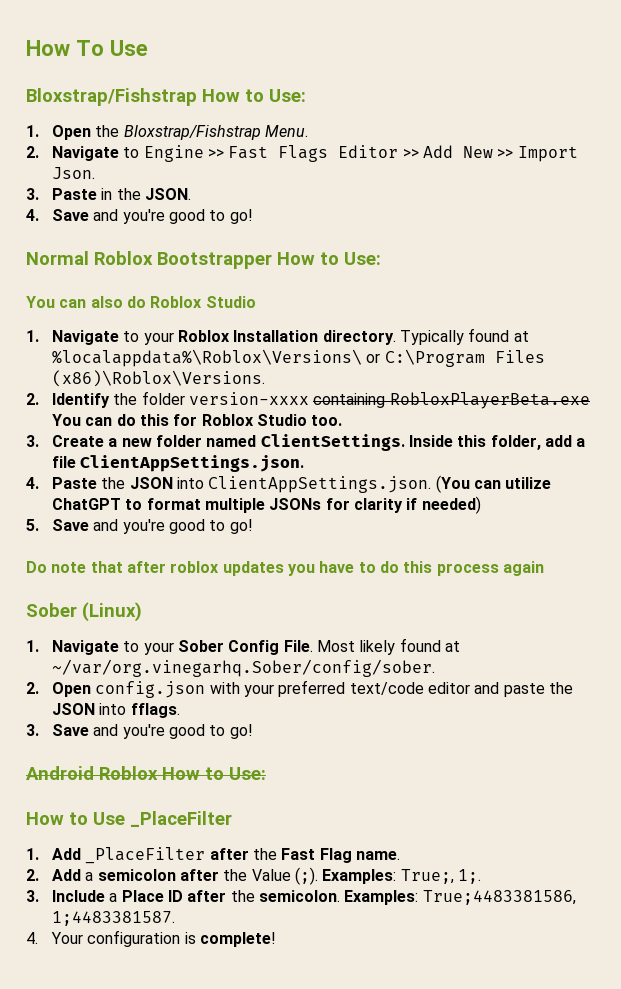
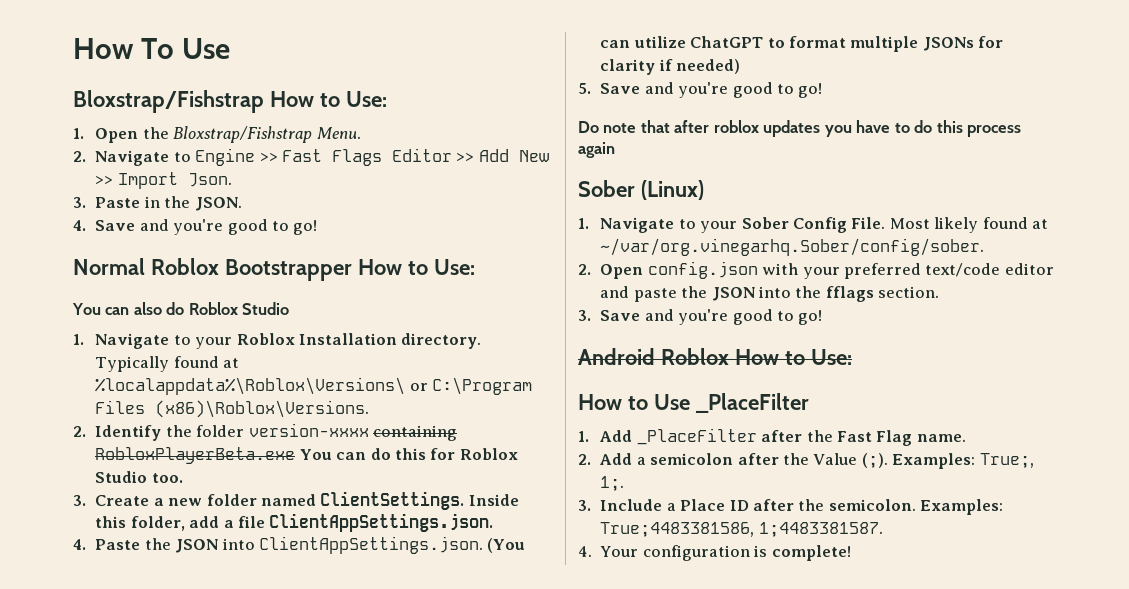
[130,703,180,718] fflags. -> [795,286,940,302] the fflags section.

